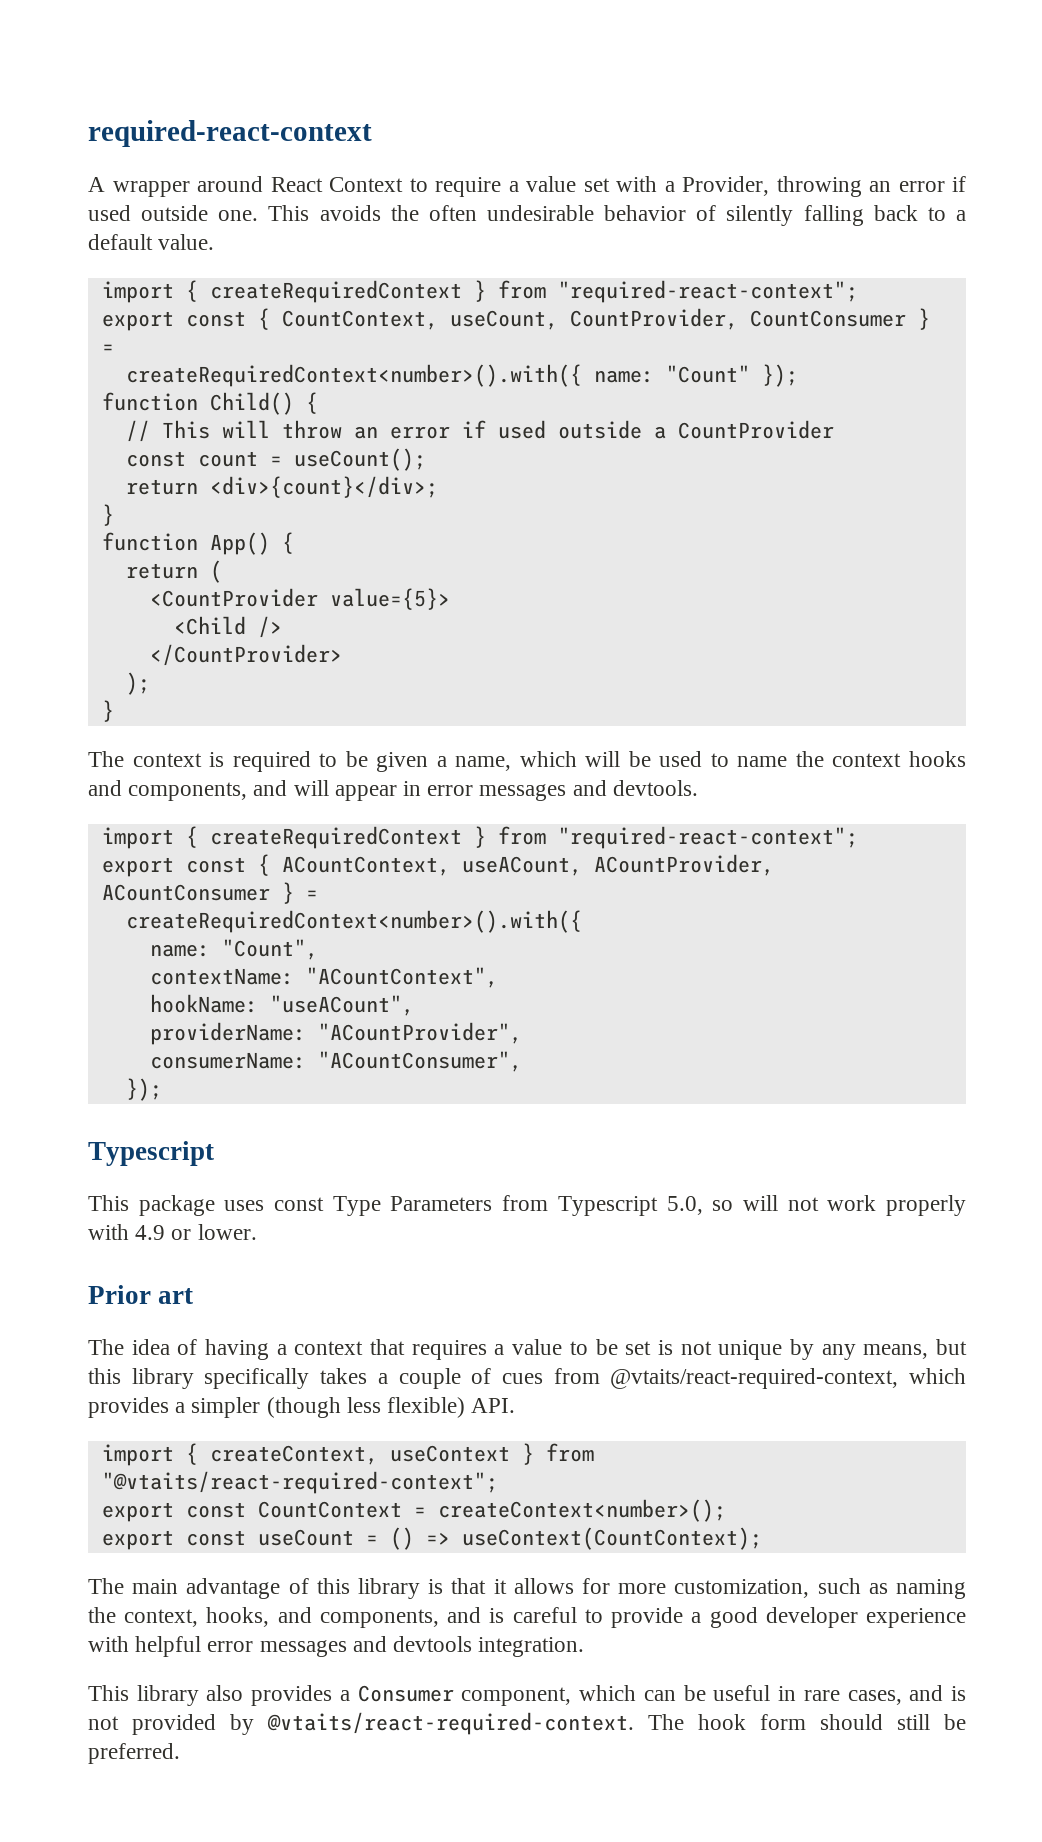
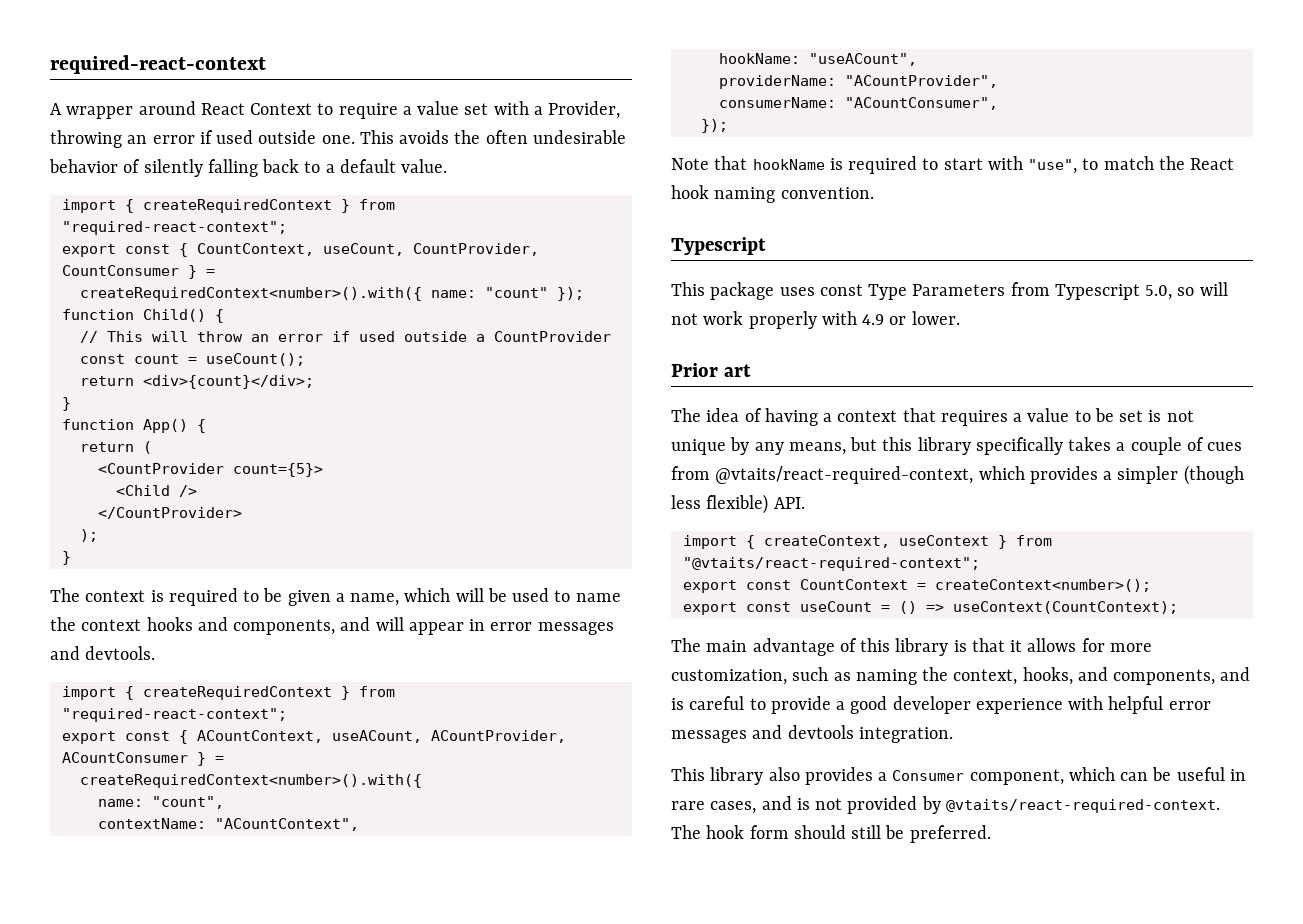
[665,365,750,383] "Count" -> [484,287,548,298] "count"
[329,588,450,610] value={5}> -> [232,463,323,477] count={5}>
[221,939,318,960] "Count", -> [151,796,224,809] "count",
(162, 1089) none -> [671,156,1235,174] [671,185,874,203] // Note that hookName is required to start with "use", to match the React hook naming convention.

